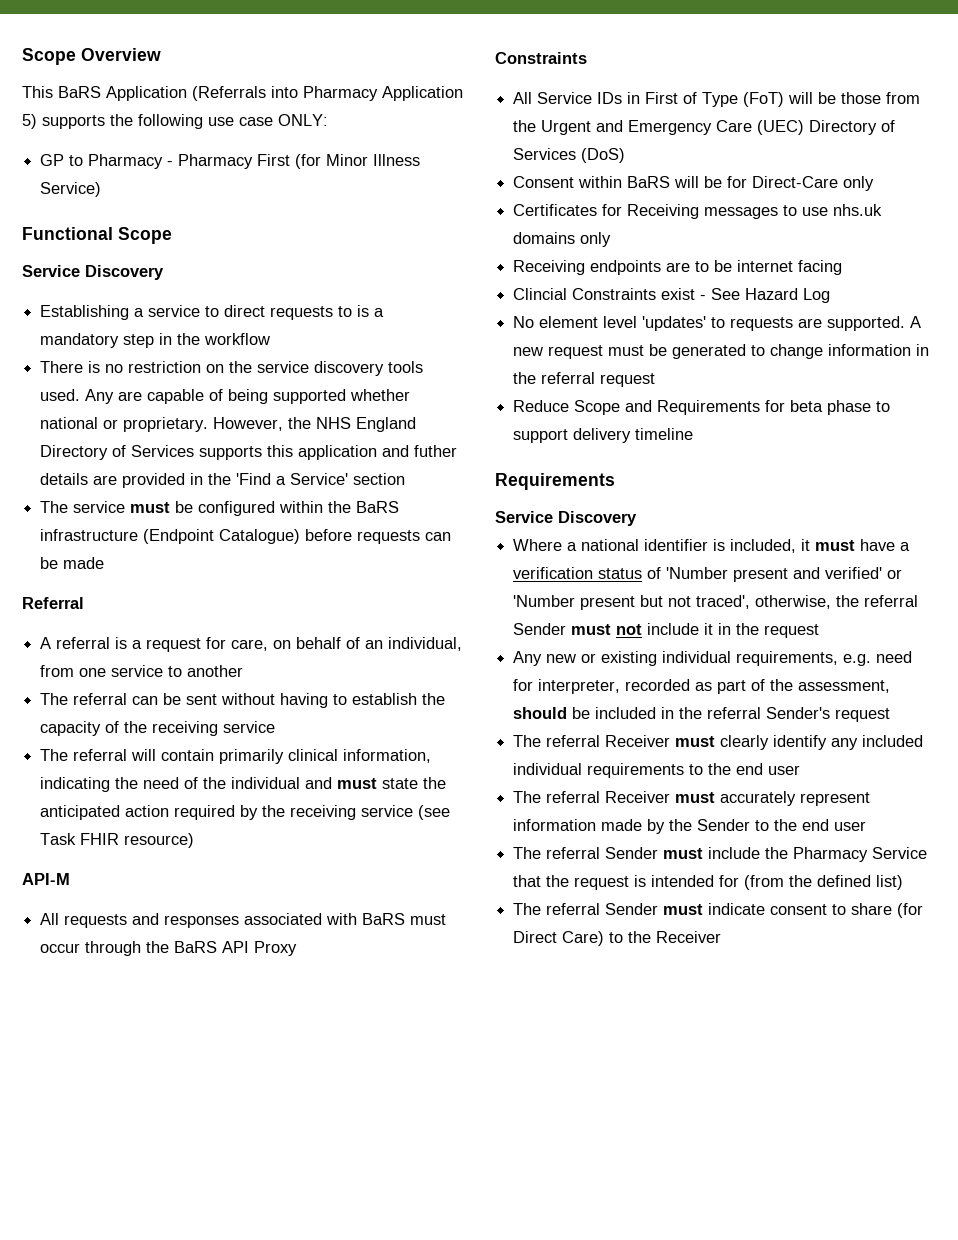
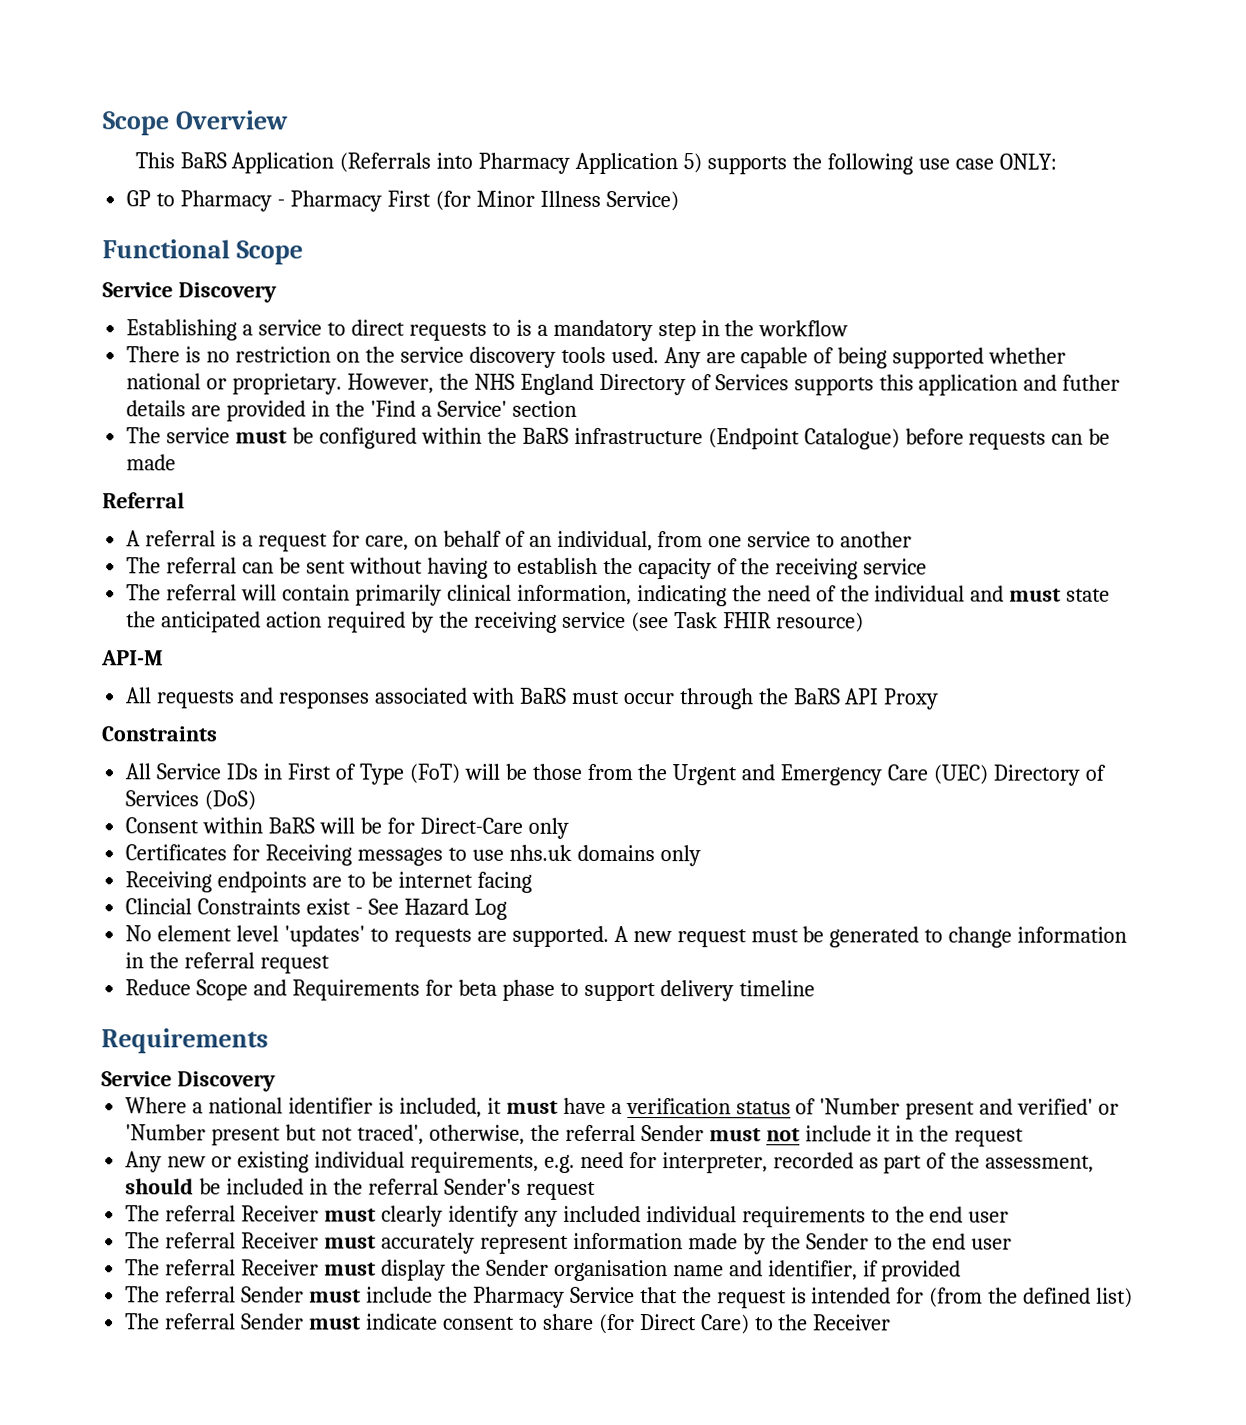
(867, 826) none -> [125,1259,962,1282] // The referral Receiver must display the Sender organisation name and identifier, if provided

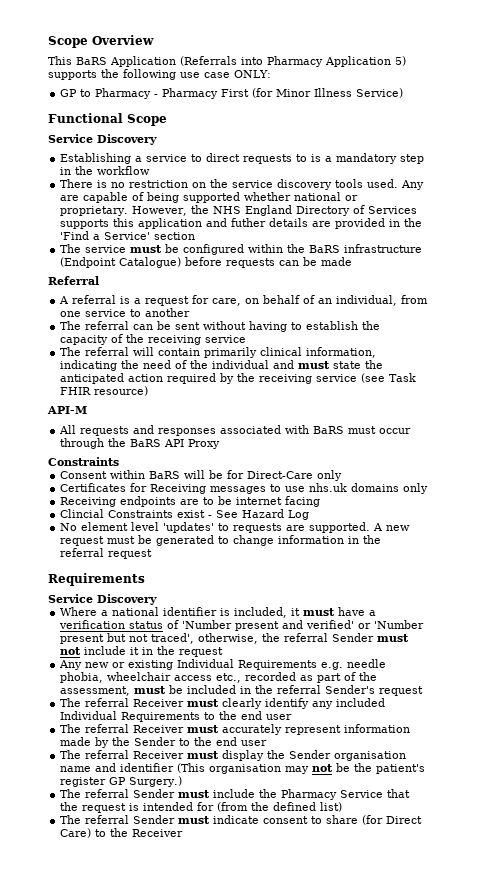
[125,763,1107,786] [125,790,257,811] // All Service IDs in First of Type (FoT) will be those from the Urgent and Emergency Care (UEC) Directory of Services (DoS) -> (119, 461) none
[125,979,815,1002] // Reduce Scope and Requirements for beta phase to support delivery timeline -> (153, 554) none
[313,1151,768,1174] individual requirements, e.g. need for interpreter, -> [177,659,387,670] [60,672,242,683] Individual Requirements e.g. needle phobia, wheelchair access etc.,
[125,1178,195,1195] should -> [134,686,167,694] must
[645,1206,866,1228] individual requirements -> [60,711,201,722] Individual Requirements
[767,1260,962,1282] identifier, if provided -> [120,763,426,774] [60,776,183,787] identifier (This organisation may not be the patient's register GP Surgery.)

